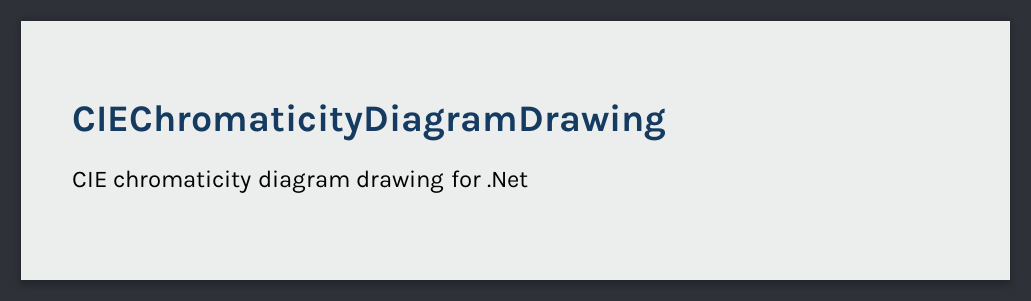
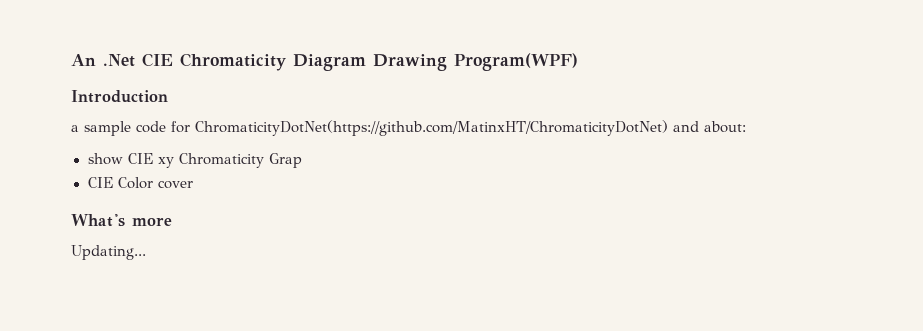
[72,104,666,141] [72,170,529,193] CIEChromaticityDiagramDrawing // CIE chromaticity diagram drawing for .Net -> [71,53,578,71] [71,90,168,103] [71,120,746,136] [87,153,302,168] [87,177,193,189] [71,214,172,227] [71,245,146,260] An .Net CIE Chromaticity Diagram Drawing Program(WPF) // Introduction // a sample code for ChromaticityDotNet(https://github.com/MatinxHT/ChromaticityDotNet) and about: // show CIE xy Chromaticity Grap // CIE Color cover // What's more // Updating...

